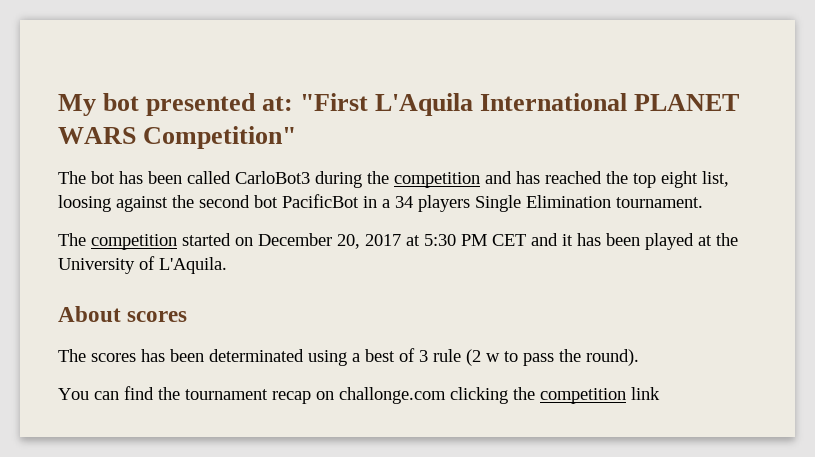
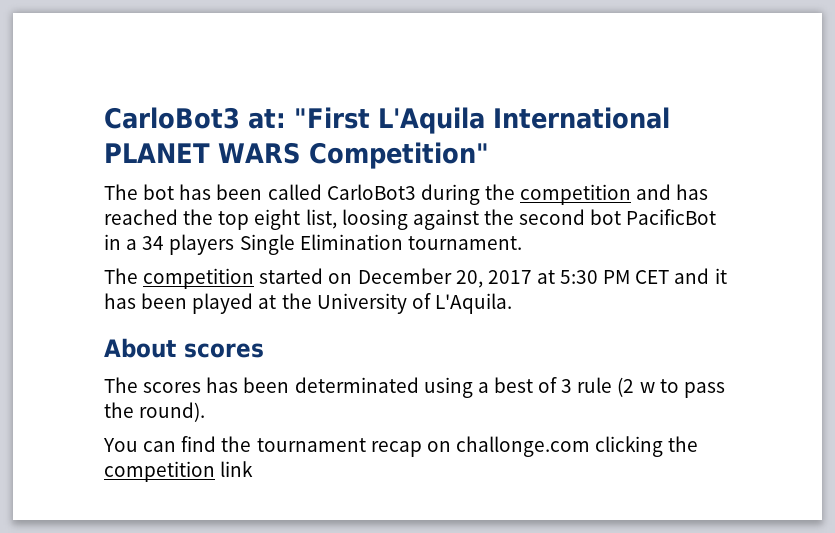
[58,93,257,116] My bot presented -> [104,107,240,129] CarloBot3

